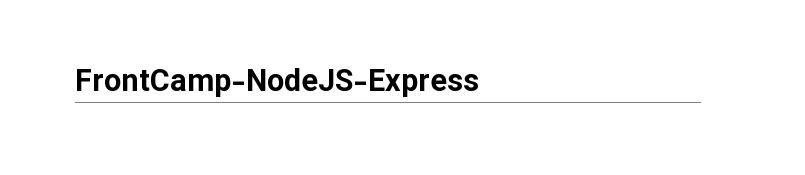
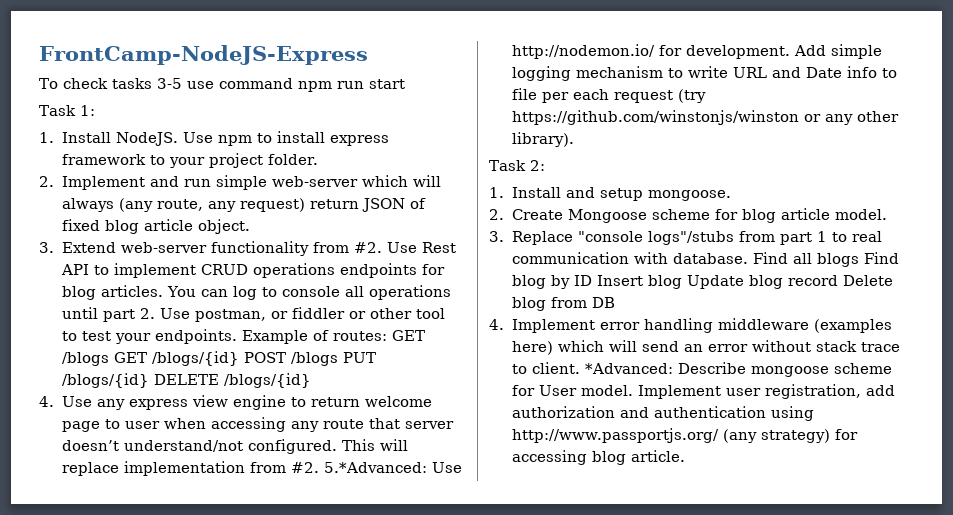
(479, 82) none -> [39,78,405,92] [39,105,95,116] [39,131,389,146] [61,153,319,168] [39,175,441,190] [61,198,426,212] [61,219,250,234] [39,241,456,256] [60,263,445,278] [61,285,452,300] [61,307,445,322] [61,329,425,344] [61,351,376,366] [61,373,311,388] [39,395,432,410] [61,417,454,432] [61,439,408,454] [61,461,462,476] [511,44,882,59] [511,66,897,81] [511,88,706,103] [511,110,899,125] [511,132,574,147] [489,160,545,171] [489,187,731,201] [489,208,887,223] [489,231,882,245] [511,252,899,267] [511,275,893,289] [511,297,615,311] [489,318,892,333] [511,340,900,355] [511,362,892,377] [511,384,895,399] [511,406,814,421] [511,428,859,443] [511,450,685,465] // To check tasks 3-5 use command npm run start // Task 1: // 1. Install NodeJS. Use npm to install express framework to your project folder. // 2. Implement and run simple web-server which will always (any route, any request) return JSON of fixed blog article object. // 3. Extend web-server functionality from #2. Use Rest API to implement CRUD operations endpoints for blog articles. You can log to console all operations until part 2. Use postman, or fiddler or other tool to test your endpoints. Example of routes: GET /blogs GET /blogs/{id} POST /blogs PUT /blogs/{id} DELETE /blogs/{id} // 4. Use any express view engine to return welcome page to user when accessing any route that server doesn’t understand/not configured. This will replace implementation from #2. 5.*Advanced: Use http://nodemon.io/ for development. Add simple logging mechanism to write URL and Date info to file per each request (try https://github.com/winstonjs/winston or any other library). // Task 2: // 1. Install and setup mongoose. // 2. Create Mongoose scheme for blog article model. // 3. Replace "console logs"/stubs from part 1 to real communication with database. Find all blogs Find blog by ID Insert blog Update blog record Delete blog from DB // 4. Implement error handling middleware (examples here) which will send an error without stack trace to client. *Advanced: Describe mongoose scheme for User model. Implement user registration, add authorization and authentication using http://www.passportjs.org/ (any strategy) for accessing blog article.

